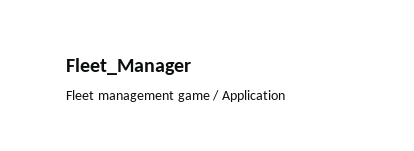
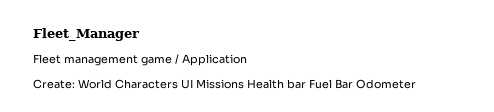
(286, 96) none -> [33,79,416,89] // Create: World Characters UI Missions Health bar Fuel Bar Odometer

